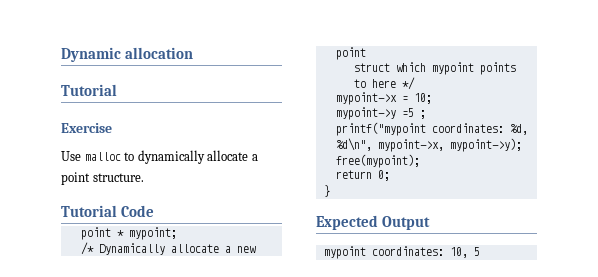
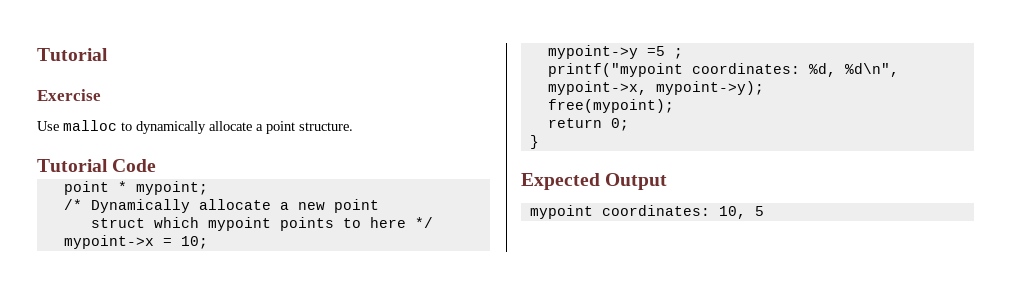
[61,47,193,62] Dynamic allocation // -> (37, 54) none

